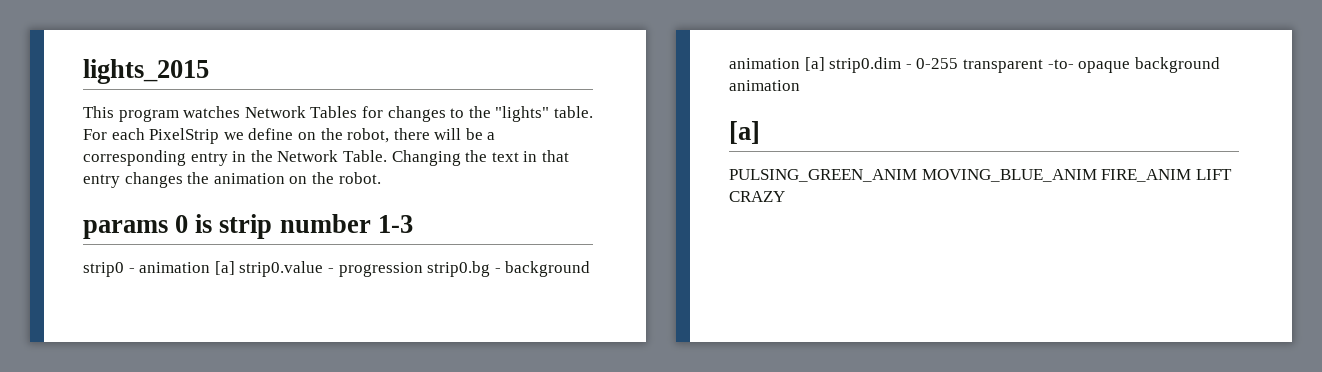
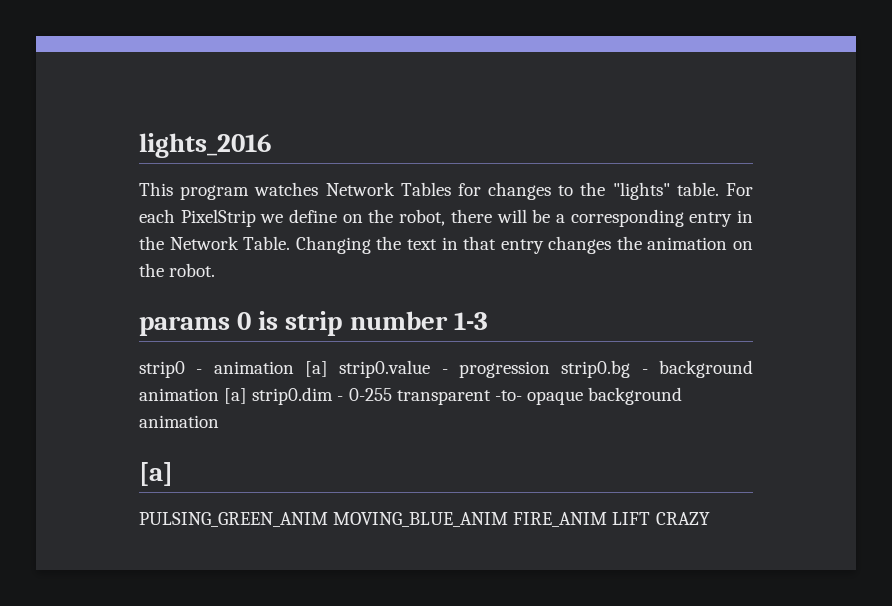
[83,59,209,84] lights_2015 -> [139,133,272,158] lights_2016

